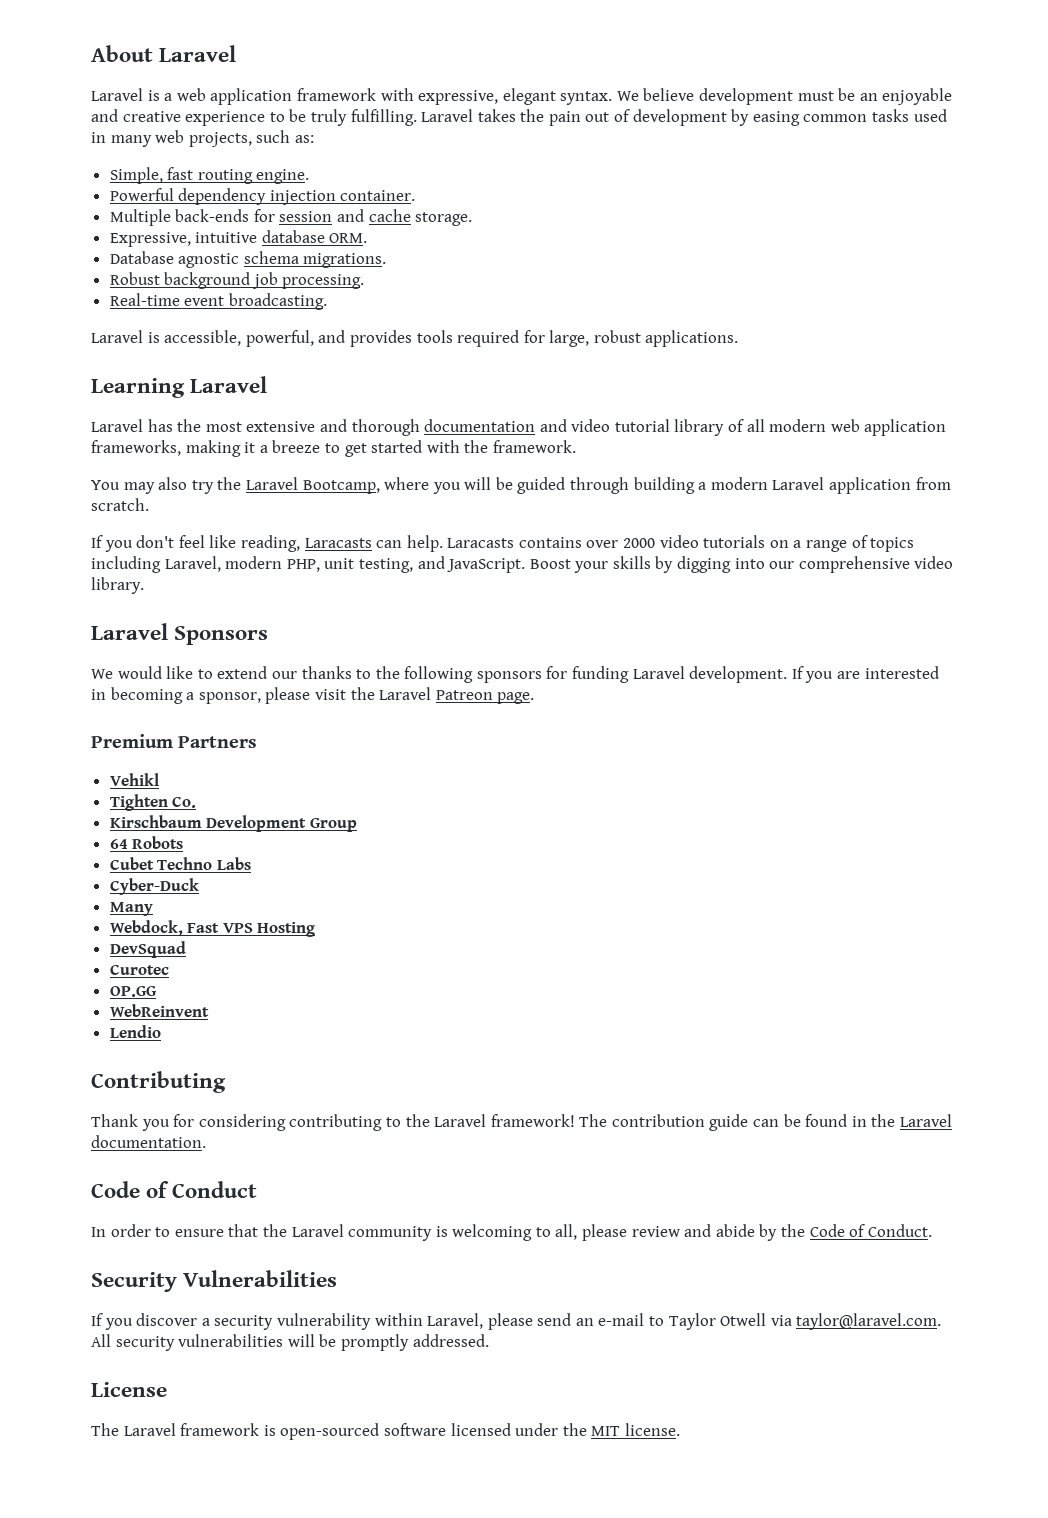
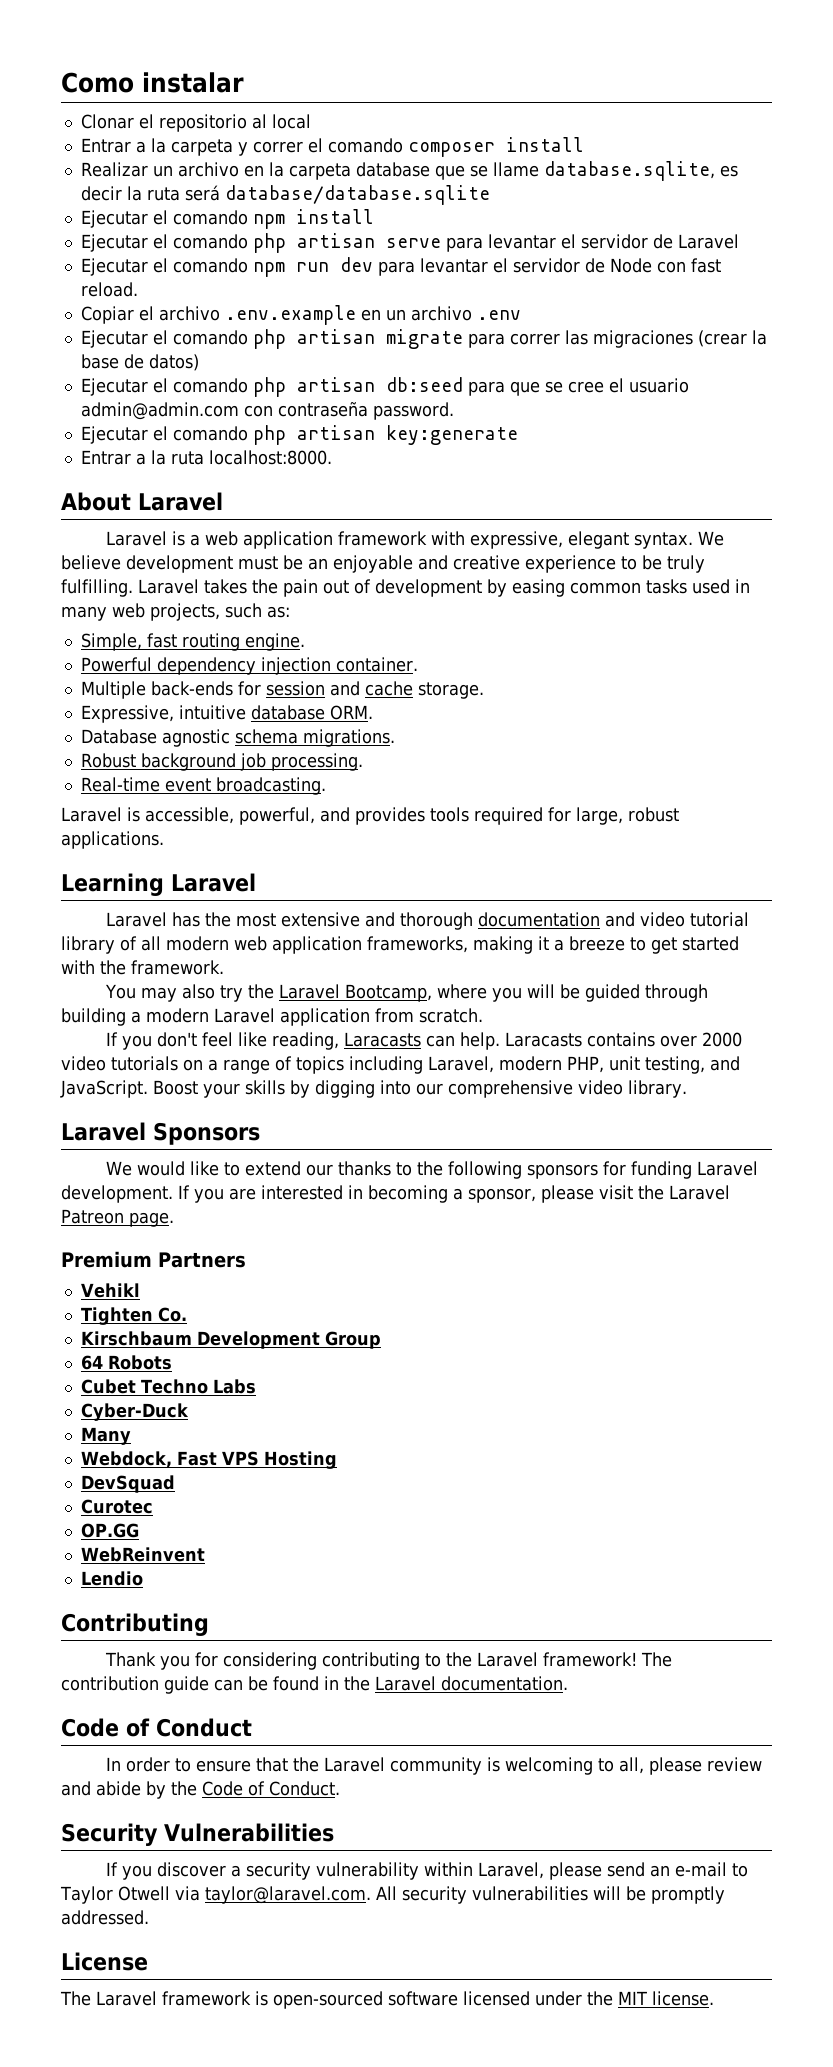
(91, 53) none -> [61,72,244,93] [80,114,311,132] [80,137,584,157] [80,161,738,181] [80,185,490,205] [80,209,374,229] [80,233,739,253] [80,257,721,277] [80,282,138,297] [80,305,521,325] [80,329,767,349] [80,354,199,371] [80,377,689,397] [80,402,454,420] [80,425,518,445] [80,450,332,465] Como instalar // Clonar el repositorio al local // Entrar a la carpeta y correr el comando composer install // Realizar un archivo en la carpeta database que se llame database.sqlite, es decir la ruta será database/database.sqlite // Ejecutar el comando npm install // Ejecutar el comando php artisan serve para levantar el servidor de Laravel // Ejecutar el comando npm run dev para levantar el servidor de Node con fast reload. // Copiar el archivo .env.example en un archivo .env // Ejecutar el comando php artisan migrate para correr las migraciones (crear la base de datos) // Ejecutar el comando php artisan db:seed para que se cree el usuario admin@admin.com con contraseña password. // Ejecutar el comando php artisan key:generate // Entrar a la ruta localhost:8000. //

